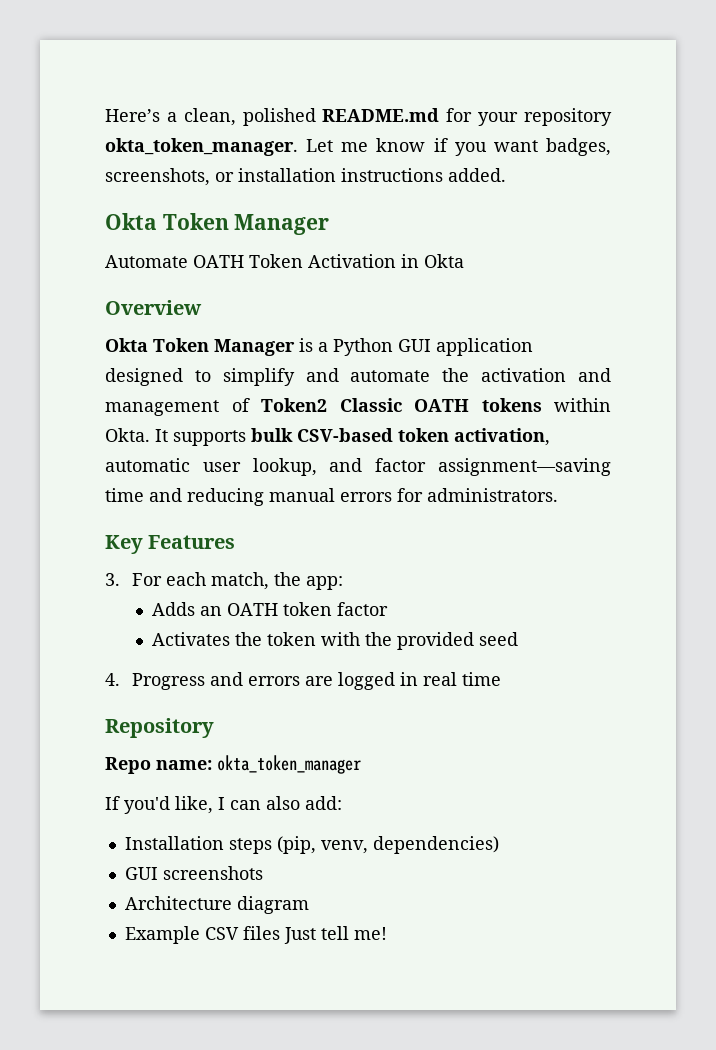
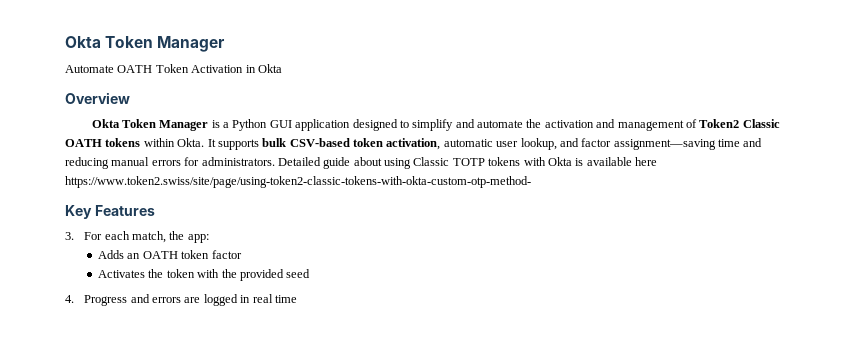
[105,108,612,126] [105,138,612,156] [105,168,506,186] Here’s a clean, polished README.md for your repository okta_token_manager. Let me know if you want badges, screenshots, or installation instructions added. // -> (65, 42) none
(558, 495) none -> [277,157,657,169] [65,176,531,188] Detailed guide about using Classic TOTP tokens with Okta is available here https://www.token2.swiss/site/page/using-token2-classic-tokens-with-okta-custom-otp-method-
[105,718,214,738] [105,755,361,774] [105,796,342,814] [124,836,499,854] [124,866,263,880] [124,896,309,914] [124,926,387,944] // Repository // Repo name: okta_token_manager // If you'd like, I can also add: // Installation steps (pip, venv, dependencies) // GUI screenshots // Architecture diagram // Example CSV files Just tell me! -> (297, 299) none

